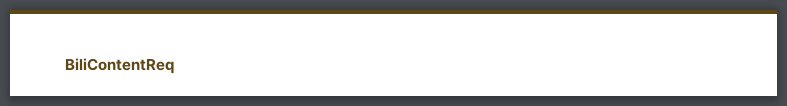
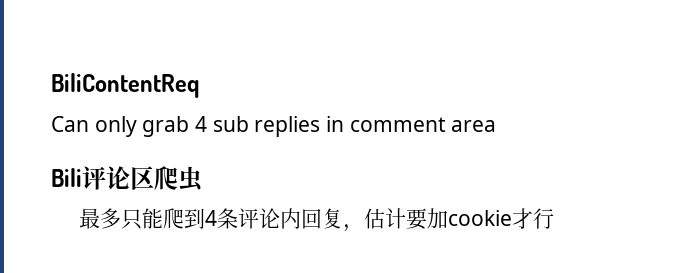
(174, 66) none -> [51,116,497,137] [51,166,204,192] [79,208,555,232] // Can only grab 4 sub replies in comment area // Bili评论区爬虫 // 最多只能爬到4条评论内回复，估计要加cookie才行

